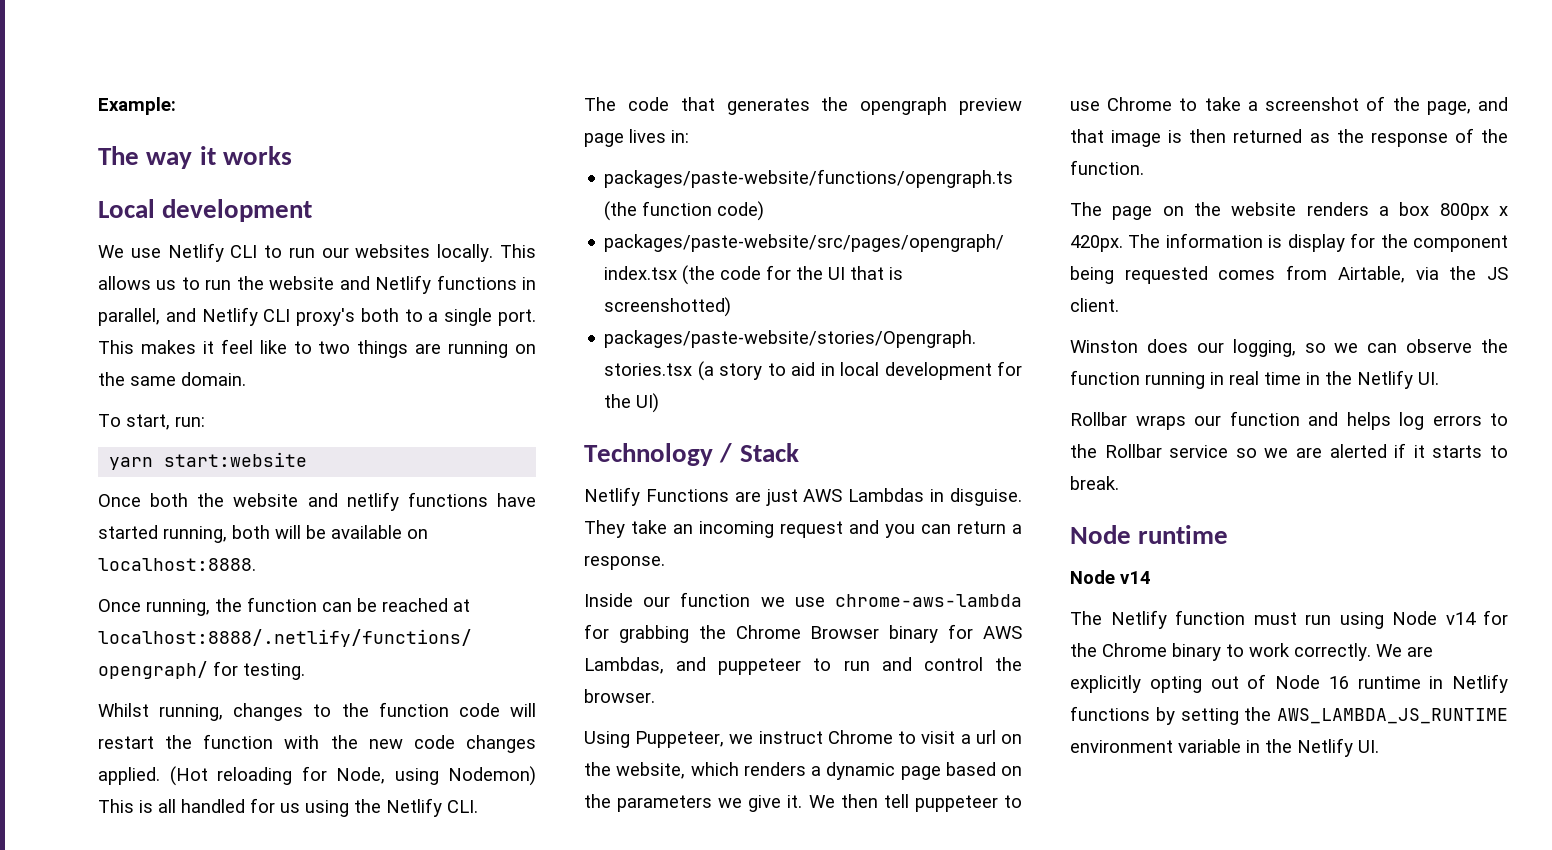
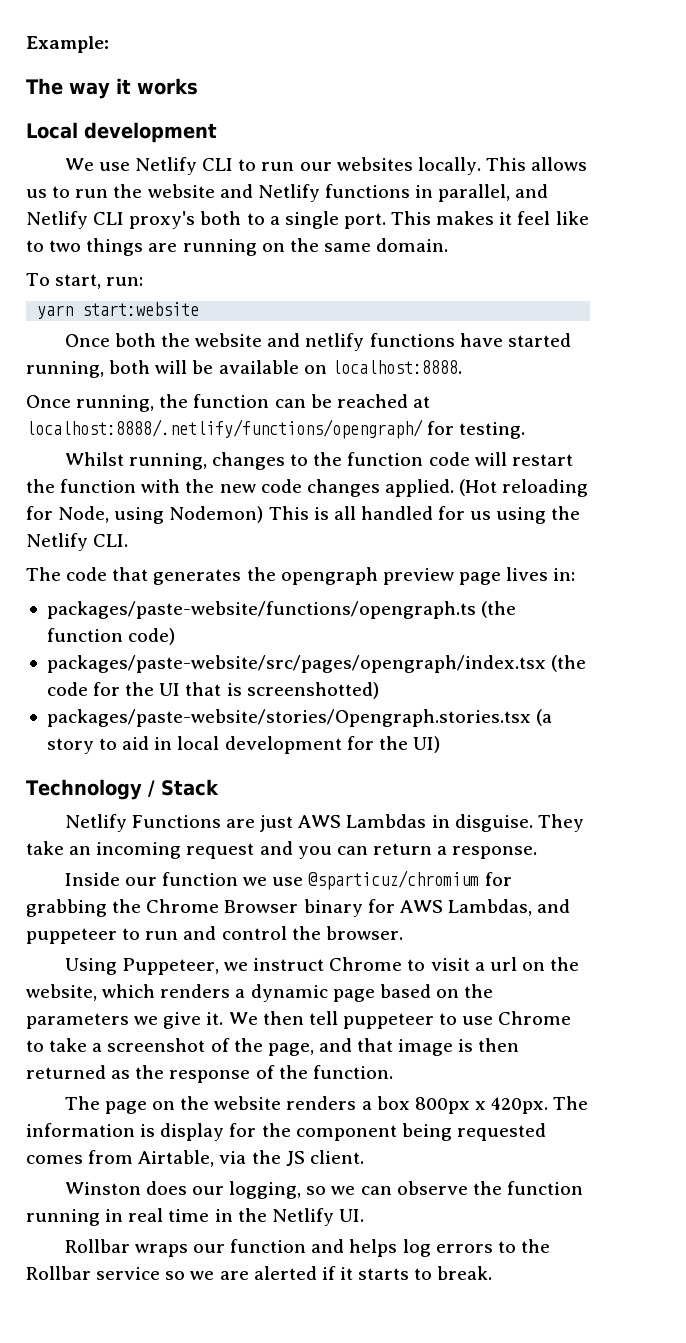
[835,594,1022,607] chrome-aws-lambda -> [308,870,480,890] @sparticuz/chromium
[1070,525,1229,544] [1070,570,1151,584] [1070,610,1508,629] [1070,643,1433,661] [1070,674,1508,693] [1070,706,1508,725] [1070,738,1379,757] // Node runtime // Node v14 // The Netlify function must run using Node v14 for the Chrome binary to work correctly. We are explicitly opting out of Node 16 runtime in Netlify functions by setting the AWS_LAMBDA_JS_RUNTIME environment variable in the Netlify UI. -> (493, 1273) none

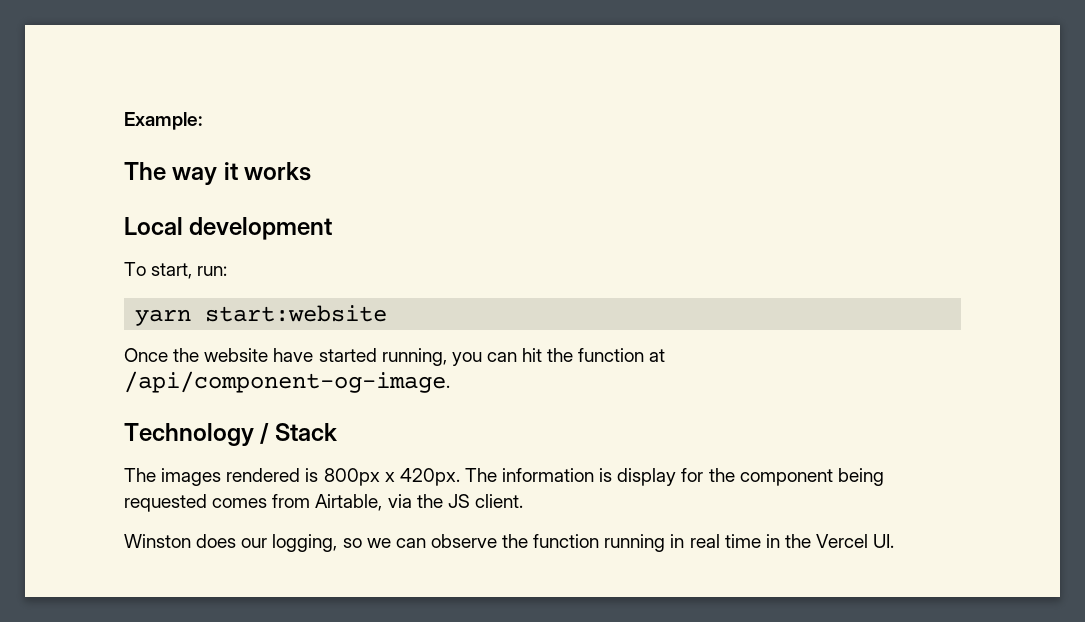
[64,157,588,175] [26,184,549,202] [26,211,589,229] [26,238,449,256] // We use Netlify CLI to run our websites locally. This allows us to run the website and Netlify functions in parallel, and Netlify CLI proxy's both to a single port. This makes it feel like to two things are running on the same domain. -> (333, 228) none
[114,333,571,351] [26,360,462,378] [26,394,430,412] [26,419,526,439] [64,452,573,470] [26,479,589,497] [26,506,581,524] [26,533,129,551] [26,567,576,585] [46,601,517,619] [46,628,176,645] [46,655,587,673] [46,682,379,699] [46,709,553,727] [46,736,440,754] [26,779,219,800] [64,814,584,832] [26,841,538,859] [64,870,512,890] [26,899,571,917] [26,926,403,944] [64,957,580,975] [26,984,494,1002] [26,1011,572,1029] [26,1038,520,1056] [26,1065,393,1083] [64,1096,410,1114] both the website and netlify functions have started running, both will be available on localhost:8888. // Once running, the function can be reached at localhost:8888/.netlify/functions/opengraph/ for testing. // Whilst running, changes to the function code will restart the function with the new code changes applied. (Hot reloading for Node, using Nodemon) This is all handled for us using the Netlify CLI. // The code that generates the opengraph preview page lives in: // packages/paste-website/functions/opengraph.ts (the function code) // packages/paste-website/src/pages/opengraph/index.tsx (the code for the UI that is screenshotted) // packages/paste-website/stories/Opengraph.stories.tsx (a story to aid in local development for the UI) // Technology / Stack // Netlify Functions are just AWS Lambdas in disguise. They take an incoming request and you can return a response. // Inside our function we use @sparticuz/chromium for grabbing the Chrome Browser binary for AWS Lambdas, and puppeteer to run and control the browser. // Using Puppeteer, we instruct Chrome to visit a url on the website, which renders a dynamic page based on the parameters we give it. We then tell puppeteer to use Chrome to take a screenshot of the page, and that image is then returned as the response of the function. // The page on the website renders a box -> [173,348,666,366] [124,371,450,393] [124,423,337,446] [124,468,319,486] the website have started running, you can hit the function at /api/component-og-image. // Technology / Stack // The images rendered is
[271,1208,334,1226] Netlify -> [816,534,869,548] Vercel
[64,1239,550,1257] [26,1266,493,1280] // Rollbar wraps our function and helps log errors to the Rollbar service so we are alerted if it starts to break. -> (895, 541) none

